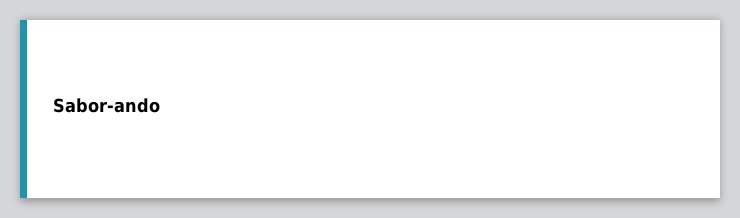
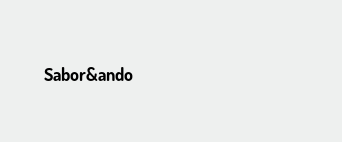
[53,98,160,113] Sabor-ando -> [44,67,133,81] Sabor&ando

